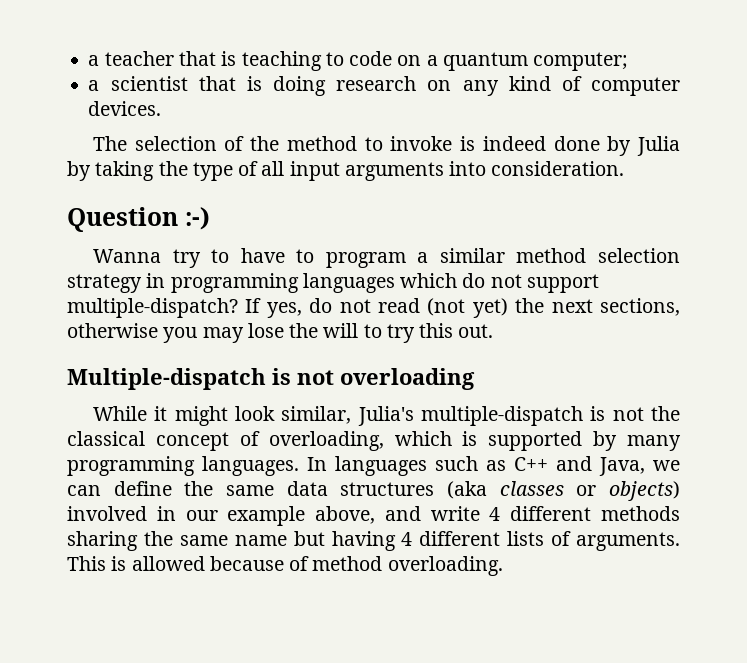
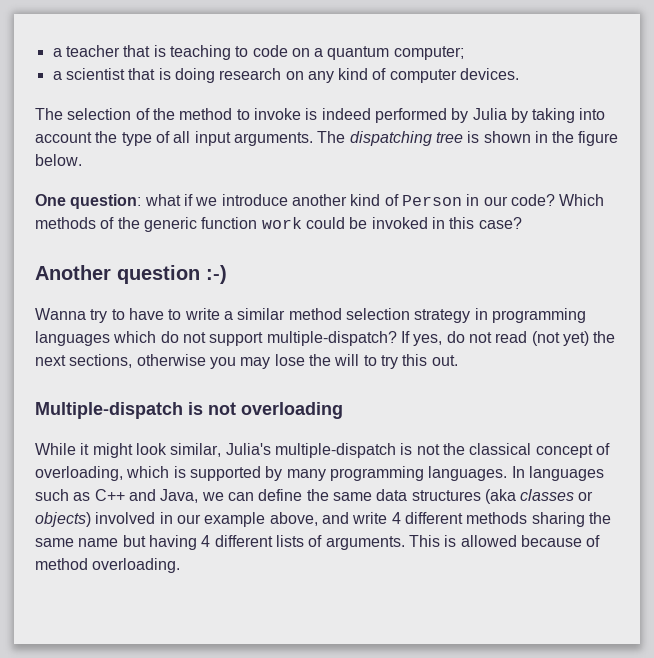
[553,136,600,151] done -> [374,108,447,123] performed
(155, 171) none -> [579,108,606,120] [35,132,92,143] into account
[344,161,625,181] [67,207,178,232] arguments into consideration. // Question -> [233,131,619,146] [35,154,82,166] [35,194,605,209] [35,217,522,232] [35,265,200,284] arguments. The dispatching tree is shown in the figure below. // One question: what if we introduce another kind of Person in our code? Which methods of the generic function work could be invoked in this case? // Another question
[325,252,406,268] program -> [184,308,220,320] write

